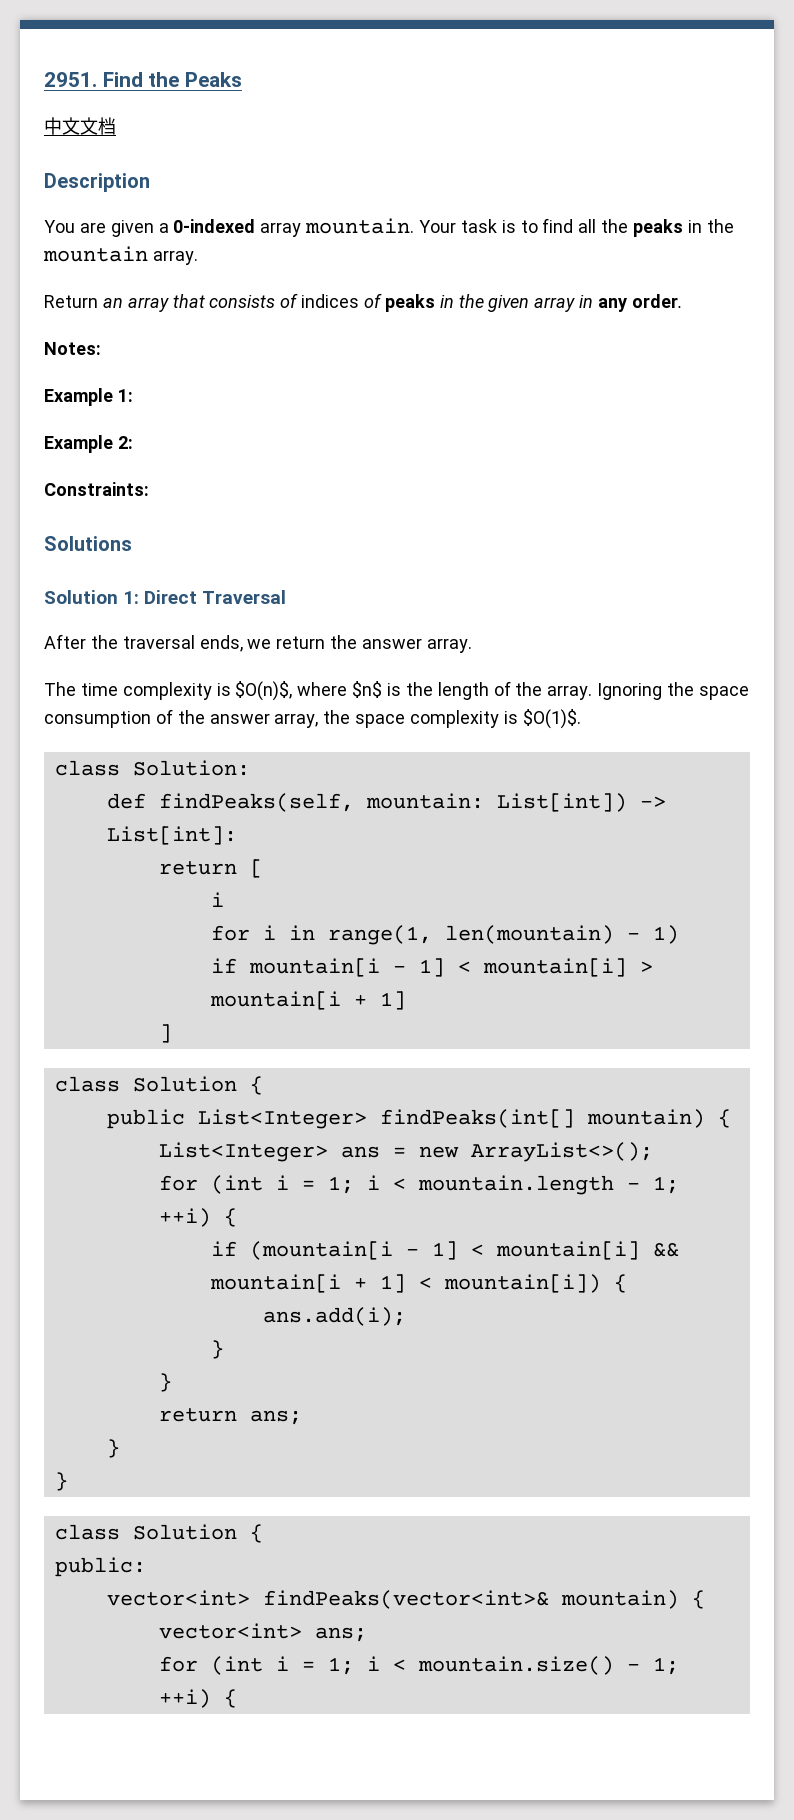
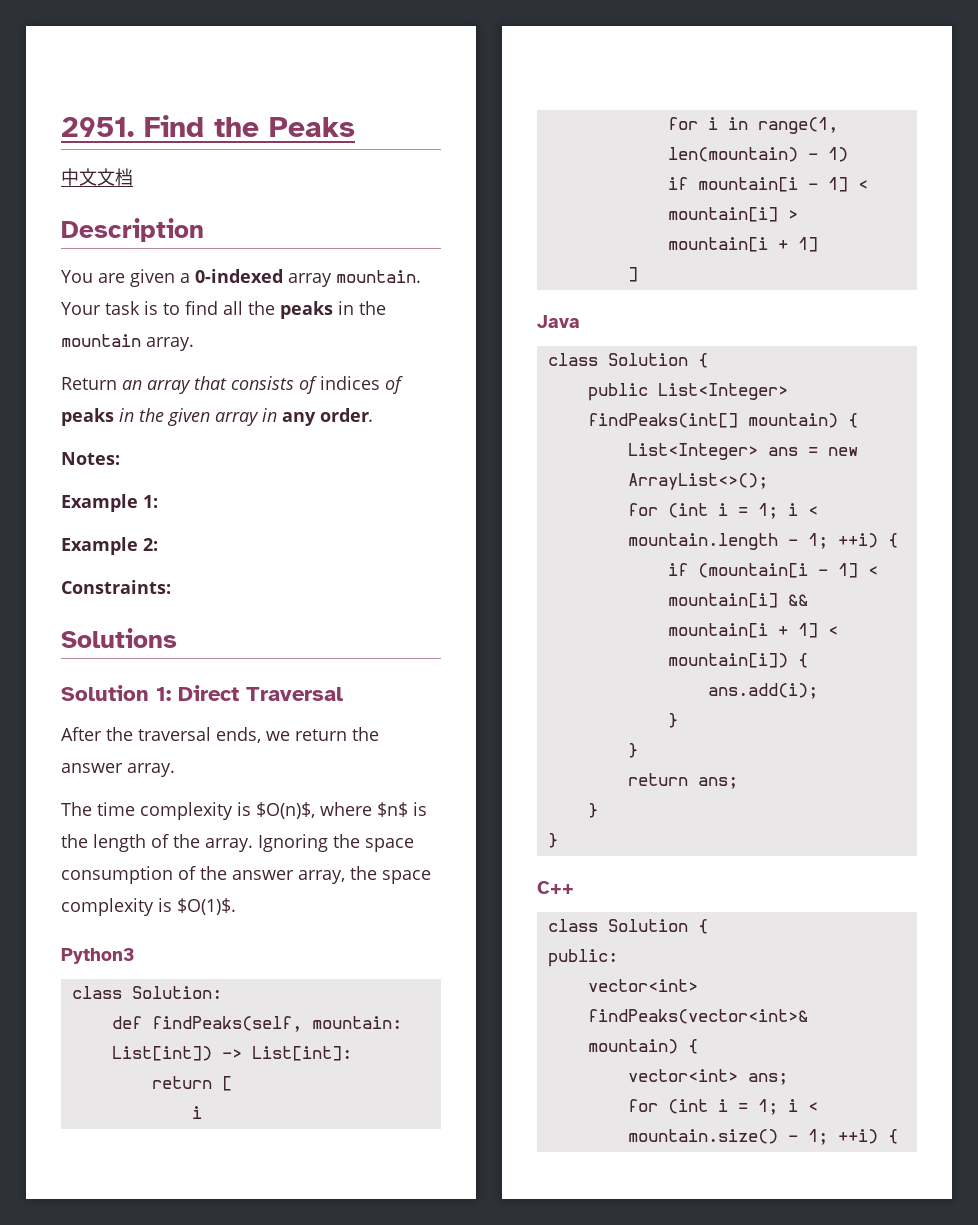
(581, 719) none -> [61,948,135,964] // Python3
(172, 1033) none -> [537,315,580,328] // Java
(68, 1481) none -> [537,881,574,894] // C++

